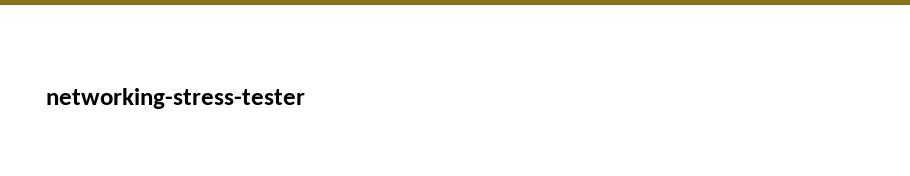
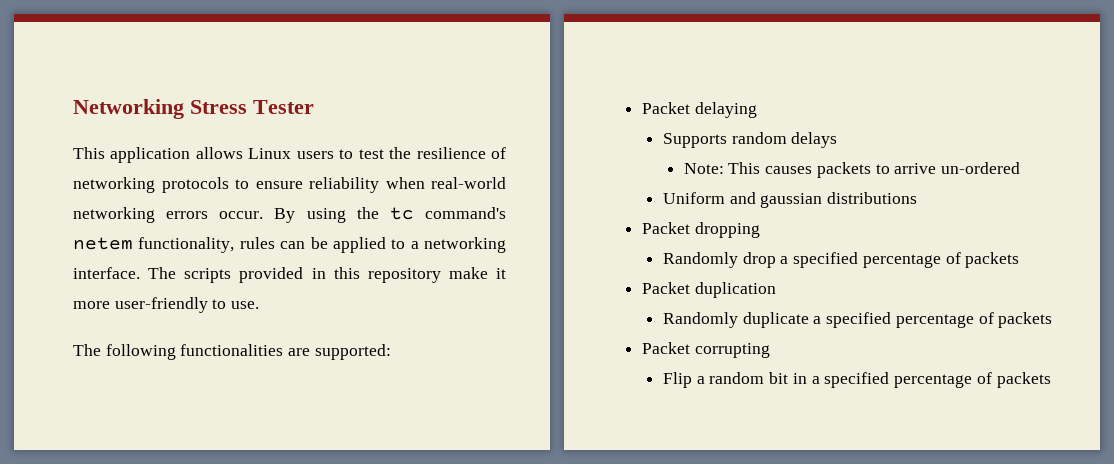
[46,88,305,109] networking-stress-tester -> [73,99,314,119] [73,147,507,163] [73,177,506,193] [73,207,507,223] [73,237,506,253] [73,267,506,283] [73,297,260,313] [73,344,391,360] [642,102,757,118] [662,132,838,148] [683,162,1021,178] [662,192,918,208] [642,222,760,238] [662,252,1020,268] [642,282,776,298] [662,312,1053,328] [642,342,770,358] [662,372,1051,388] Networking Stress Tester // This application allows Linux users to test the resilience of networking protocols to ensure reliability when real-world networking errors occur. By using the tc command's netem functionality, rules can be applied to a networking interface. The scripts provided in this repository make it more user-friendly to use. // The following functionalities are supported: // Packet delaying // Supports random delays // Note: This causes packets to arrive un-ordered // Uniform and gaussian distributions // Packet dropping // Randomly drop a specified percentage of packets // Packet duplication // Randomly duplicate a specified percentage of packets // Packet corrupting // Flip a random bit in a specified percentage of packets

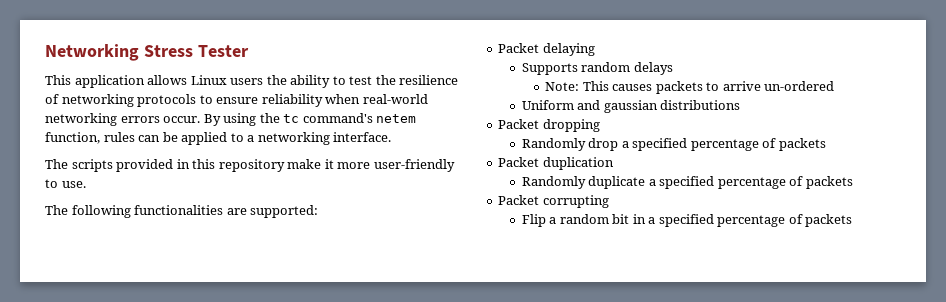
(334, 155) none -> [266,75,331,88] the ability
[138,237,235,253] functionality, -> [45,132,100,144] function,
(140, 273) none -> (392, 137) //

